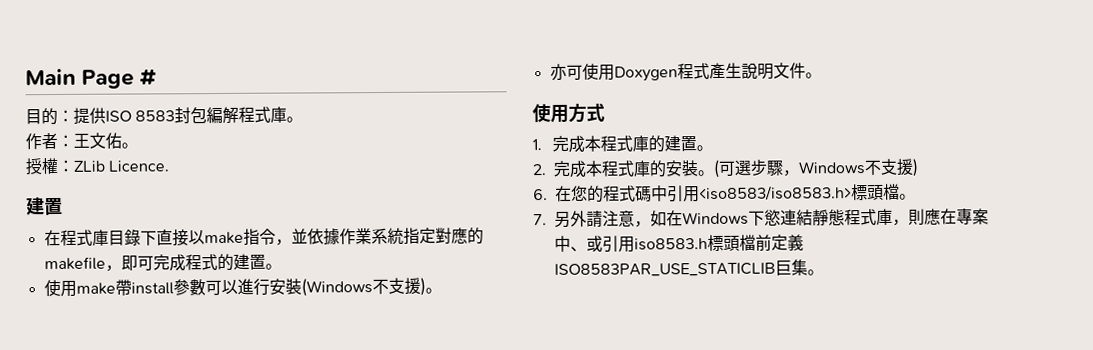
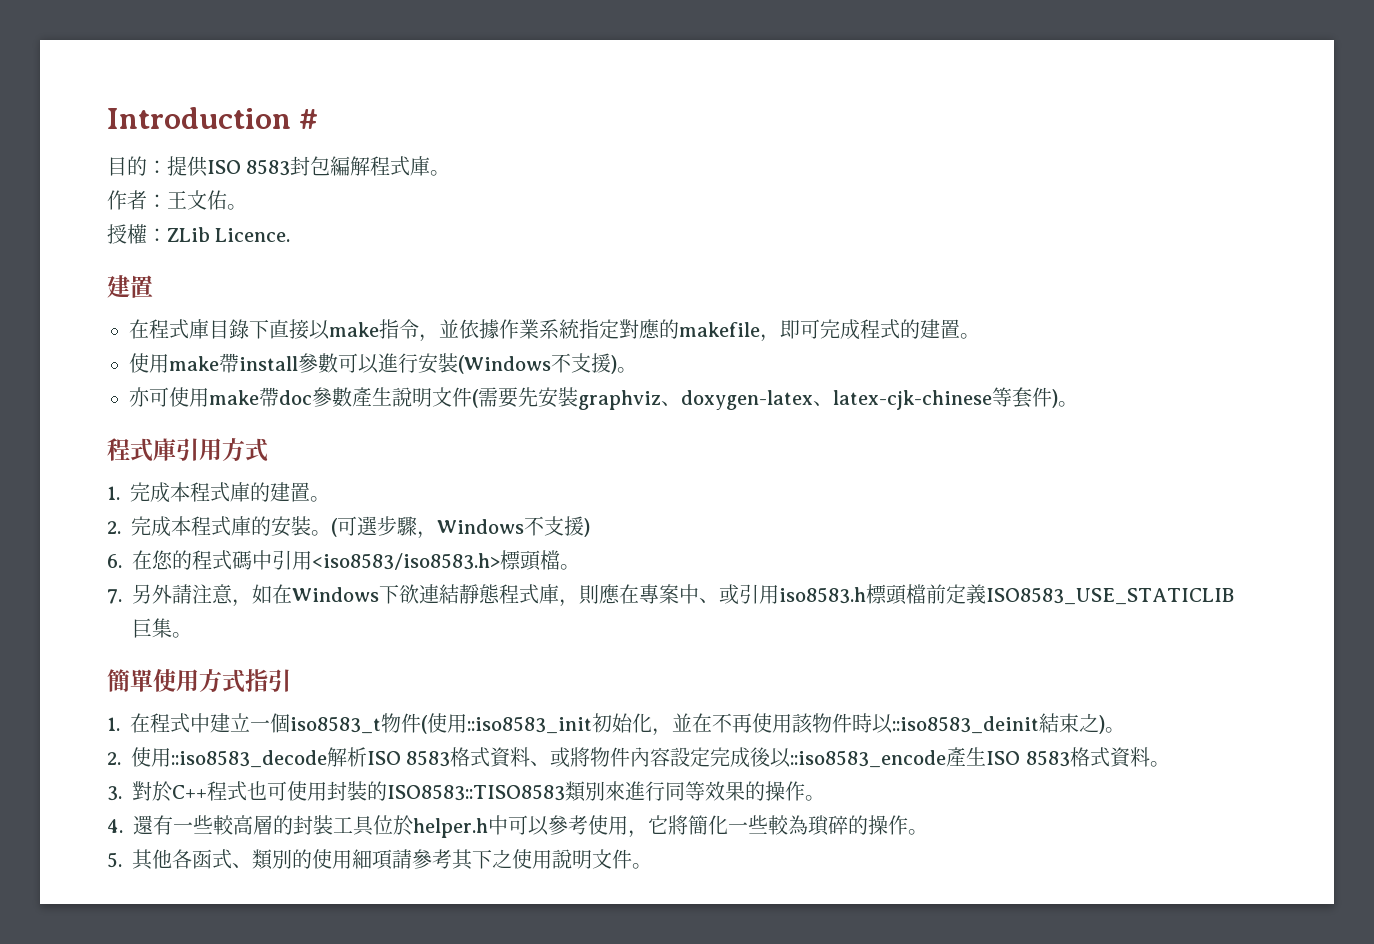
[25,68,135,89] Main Page -> [107,107,291,129] Introduction
[613,62,822,82] [532,103,551,123] Doxygen程式產生說明文件。 // 使 -> [209,387,1078,410] [107,438,199,462] make帶doc參數產生說明文件(需要先安裝graphviz、doxygen-latex、latex-cjk-chinese等套件)。 // 程式庫引
[764,209,781,226] 慾 -> [399,584,419,604] 欲
[554,262,776,277] ISO8583PAR_USE_STATICLIB -> [986,587,1234,605] ISO8583_USE_STATICLIB
(824, 272) none -> [107,669,291,693] [107,713,1126,736] [107,747,1170,768] [107,781,825,802] [107,815,928,838] [107,849,652,870] // 簡單使用方式指引 // 1.在程式中建立一個iso8583_t物件(使用::iso8583_init初始化，並在不再使用該物件時以::iso8583_deinit結束之)。 // 2.使用::iso8583_decode解析ISO 8583格式資料、或將物件內容設定完成後以::iso8583_encode產生ISO 8583格式資料。 // 3.對於C++程式也可使用封裝的ISO8583::TISO8583類別來進行同等效果的操作。 // 4.還有一些較高層的封裝工具位於helper.h中可以參考使用，它將簡化一些較為瑣碎的操作。 // 5.其他各函式、類別的使用細項請參考其下之使用說明文件。

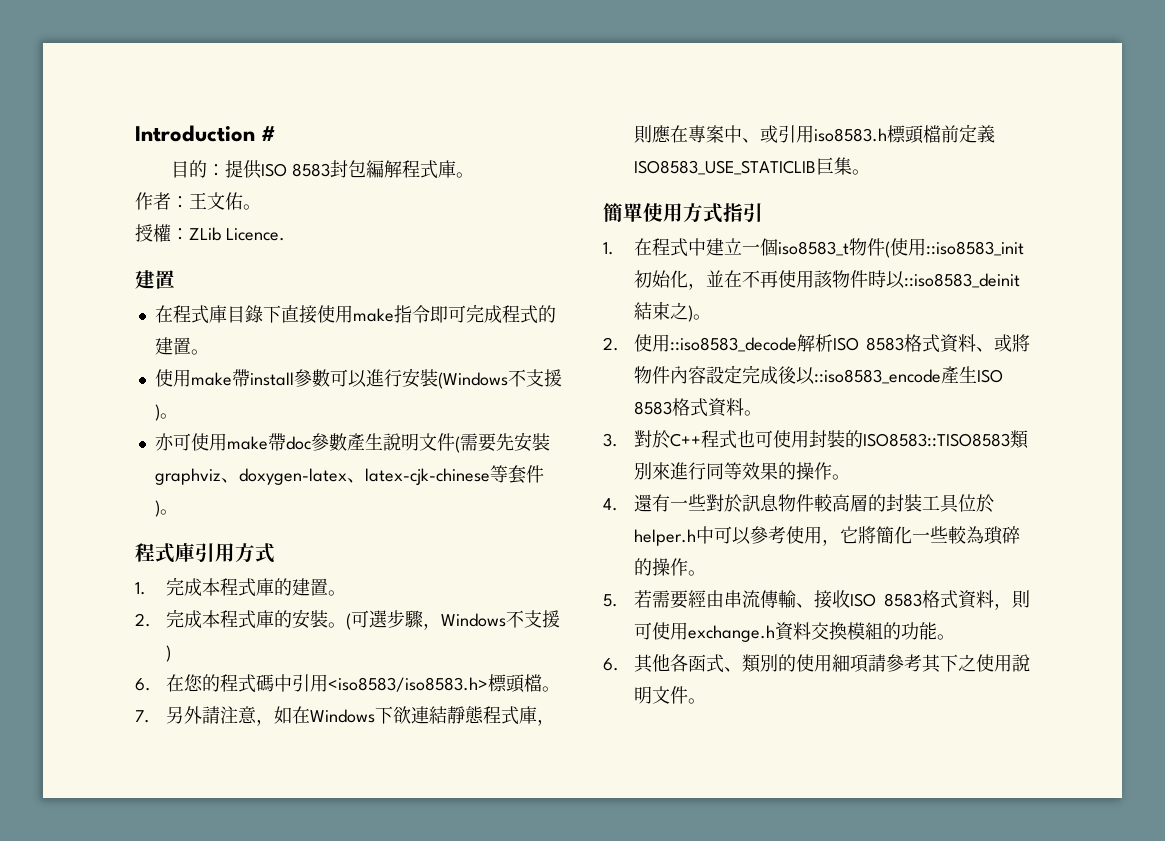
[309,320,330,340] 以 -> [316,305,353,323] 使用
[419,319,780,342] ，並依據作業系統指定對應的makefile， -> (430, 314) none
(213, 824) none -> [705,494,814,513] 對於訊息物件
(122, 860) none -> [633,590,1030,610] [633,622,955,642] [603,658,619,671] 若需要經由串流傳輸、接收ISO 8583格式資料，則可使用exchange.h資料交換模組的功能。 // 6.

